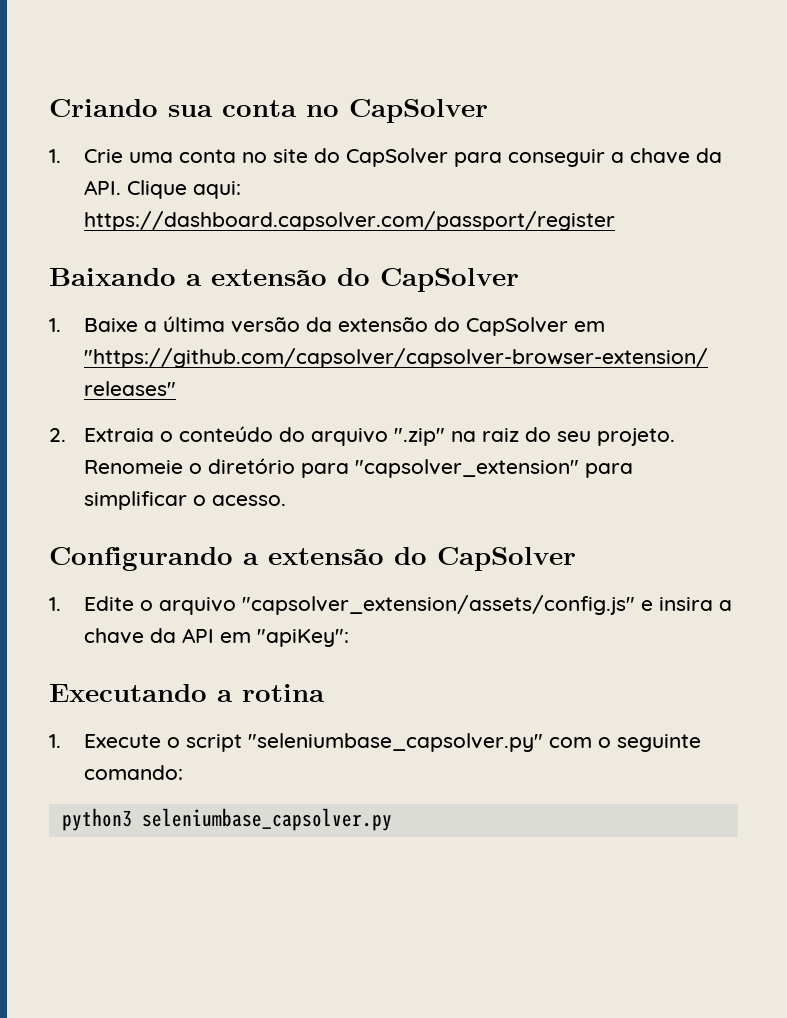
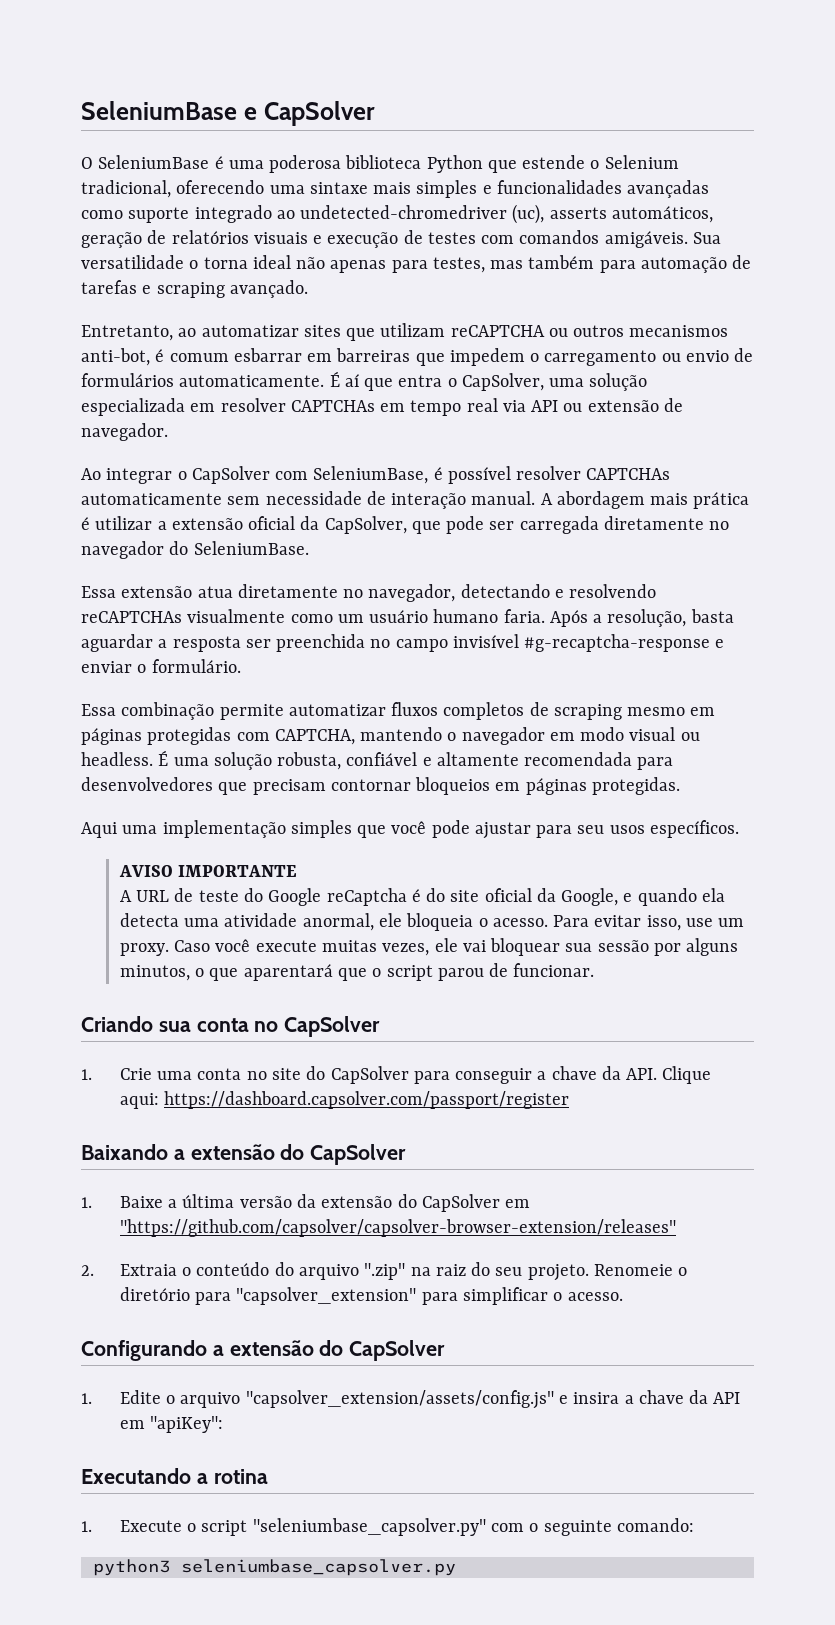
(49, 108) none -> [81,101,375,126] [81,155,679,173] [81,180,710,198] [81,204,713,224] [81,230,721,248] [81,255,752,273] [81,280,308,298] [81,323,729,341] [81,348,754,366] [81,371,648,391] [81,398,683,416] [81,423,168,441] [81,466,671,484] [81,491,750,509] [81,516,730,534] [81,541,309,559] [81,584,657,602] [81,609,734,627] [81,634,725,652] [81,659,241,673] [81,702,716,720] [81,727,700,745] [81,750,674,770] [81,777,680,795] [81,820,739,839] [118,865,298,877] [119,888,725,906] [119,913,745,931] [119,938,739,956] [119,963,595,981] SeleniumBase e CapSolver // O SeleniumBase é uma poderosa biblioteca Python que estende o Selenium tradicional, oferecendo uma sintaxe mais simples e funcionalidades avançadas como suporte integrado ao undetected-chromedriver (uc), asserts automáticos, geração de relatórios visuais e execução de testes com comandos amigáveis. Sua versatilidade o torna ideal não apenas para testes, mas também para automação de tarefas e scraping avançado. // Entretanto, ao automatizar sites que utilizam reCAPTCHA ou outros mecanismos anti-bot, é comum esbarrar em barreiras que impedem o carregamento ou envio de formulários automaticamente. É aí que entra o CapSolver, uma solução especializada em resolver CAPTCHAs em tempo real via API ou extensão de navegador. // Ao integrar o CapSolver com SeleniumBase, é possível resolver CAPTCHAs automaticamente sem necessidade de interação manual. A abordagem mais prática é utilizar a extensão oficial da CapSolver, que pode ser carregada diretamente no navegador do SeleniumBase. // Essa extensão atua diretamente no navegador, detectando e resolvendo reCAPTCHAs visualmente como um usuário humano faria. Após a resolução, basta aguardar a resposta ser preenchida no campo invisível #g-recaptcha-response e enviar o formulário. // Essa combinação permite automatizar fluxos completos de scraping mesmo em páginas protegidas com CAPTCHA, mantendo o navegador em modo visual ou headless. É uma solução robusta, confiável e altamente recomendada para desenvolvedores que precisam contornar bloqueios em páginas protegidas. // Aqui uma implementação simples que você pode ajustar para seu usos específicos. // AVISO IMPORTANTE // A URL de teste do Google reCaptcha é do site oficial da Google, e quando ela detecta uma atividade anormal, ele bloqueia o acesso. Para evitar isso, use um proxy. Caso você execute muitas vezes, ele vai bloquear sua sessão por alguns minutos, o que aparentará que o script parou de funcionar. //

